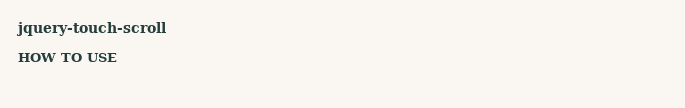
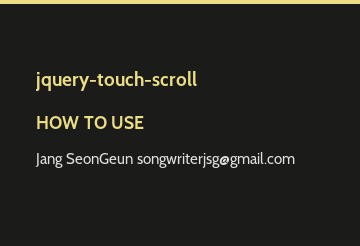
(117, 57) none -> [35,152,296,168] // Jang SeonGeun songwriterjsg@gmail.com

